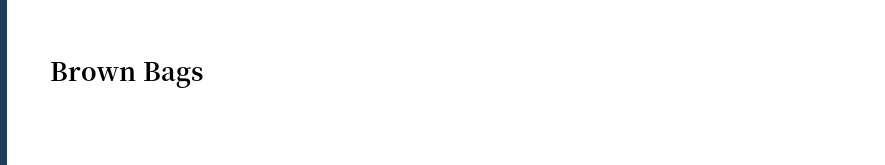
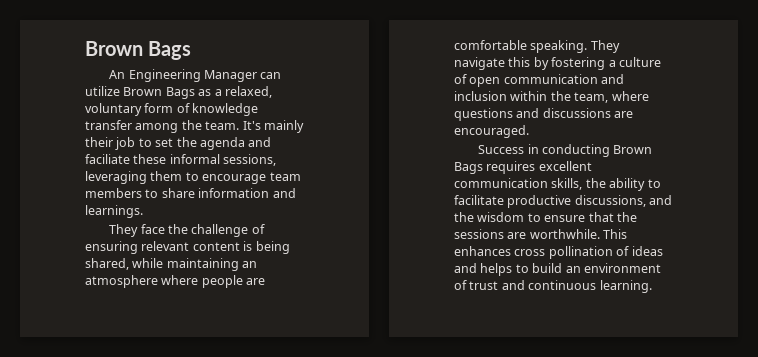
[50,62,203,88] Brown Bags -> [85,41,192,60] [109,69,282,82] [85,86,272,99] [85,103,259,116] [85,120,304,133] [85,137,272,150] [85,154,277,166] [85,171,301,184] [85,188,296,198] [85,205,143,218] [109,224,265,237] [85,241,290,254] [85,258,258,271] [85,275,266,288] [454,40,620,53] [454,57,661,70] [454,74,625,87] [454,91,649,103] [454,108,634,121] [454,125,529,138] [478,144,653,157] [454,161,592,174] [454,178,661,191] [454,195,673,208] [454,212,637,222] [454,229,628,239] [454,246,663,259] [454,263,661,276] [454,280,652,293] Brown Bags // An Engineering Manager can utilize Brown Bags as a relaxed, voluntary form of knowledge transfer among the team. It's mainly their job to set the agenda and faciliate these informal sessions, leveraging them to encourage team members to share information and learnings. // They face the challenge of ensuring relevant content is being shared, while maintaining an atmosphere where people are comfortable speaking. They navigate this by fostering a culture of open communication and inclusion within the team, where questions and discussions are encouraged. // Success in conducting Brown Bags requires excellent communication skills, the ability to facilitate productive discussions, and the wisdom to ensure that the sessions are worthwhile. This enhances cross pollination of ideas and helps to build an environment of trust and continuous learning.

